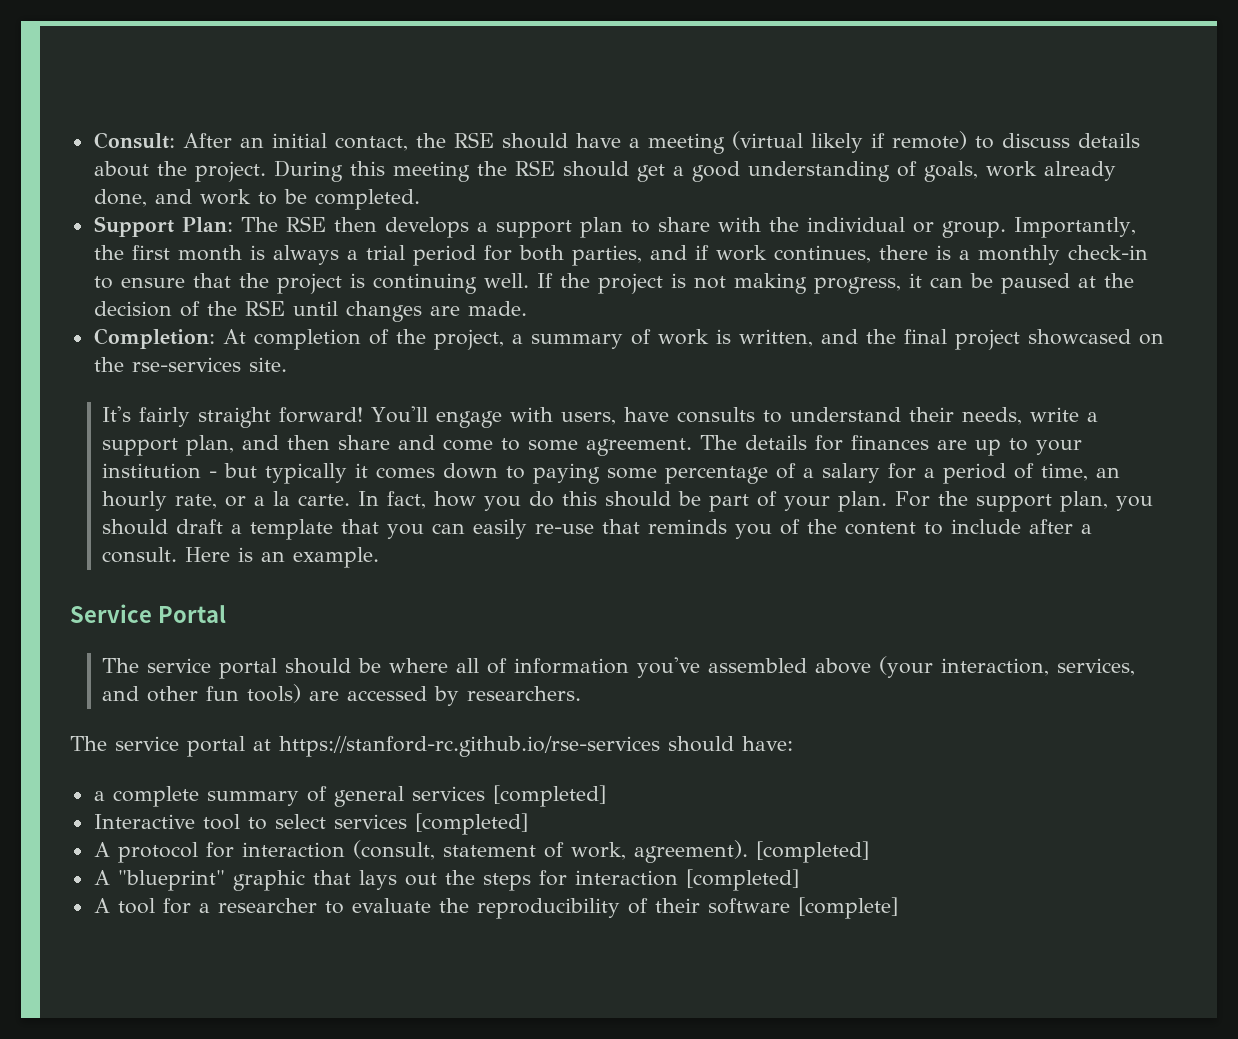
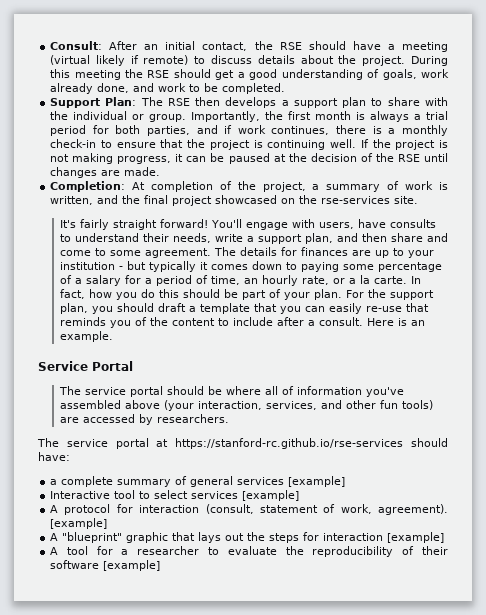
[492,785,606,807] [completed] -> [288,476,346,487] [example]
[414,813,528,835] [completed] -> [242,490,300,501] [example]
[755,841,869,863] [completed] -> [50,518,108,529] [example]
[685,869,799,891] [completed] -> [387,532,445,543] [example]
[797,897,898,919] [complete] -> [103,560,161,571] [example]

